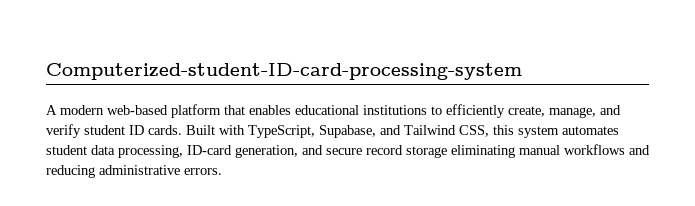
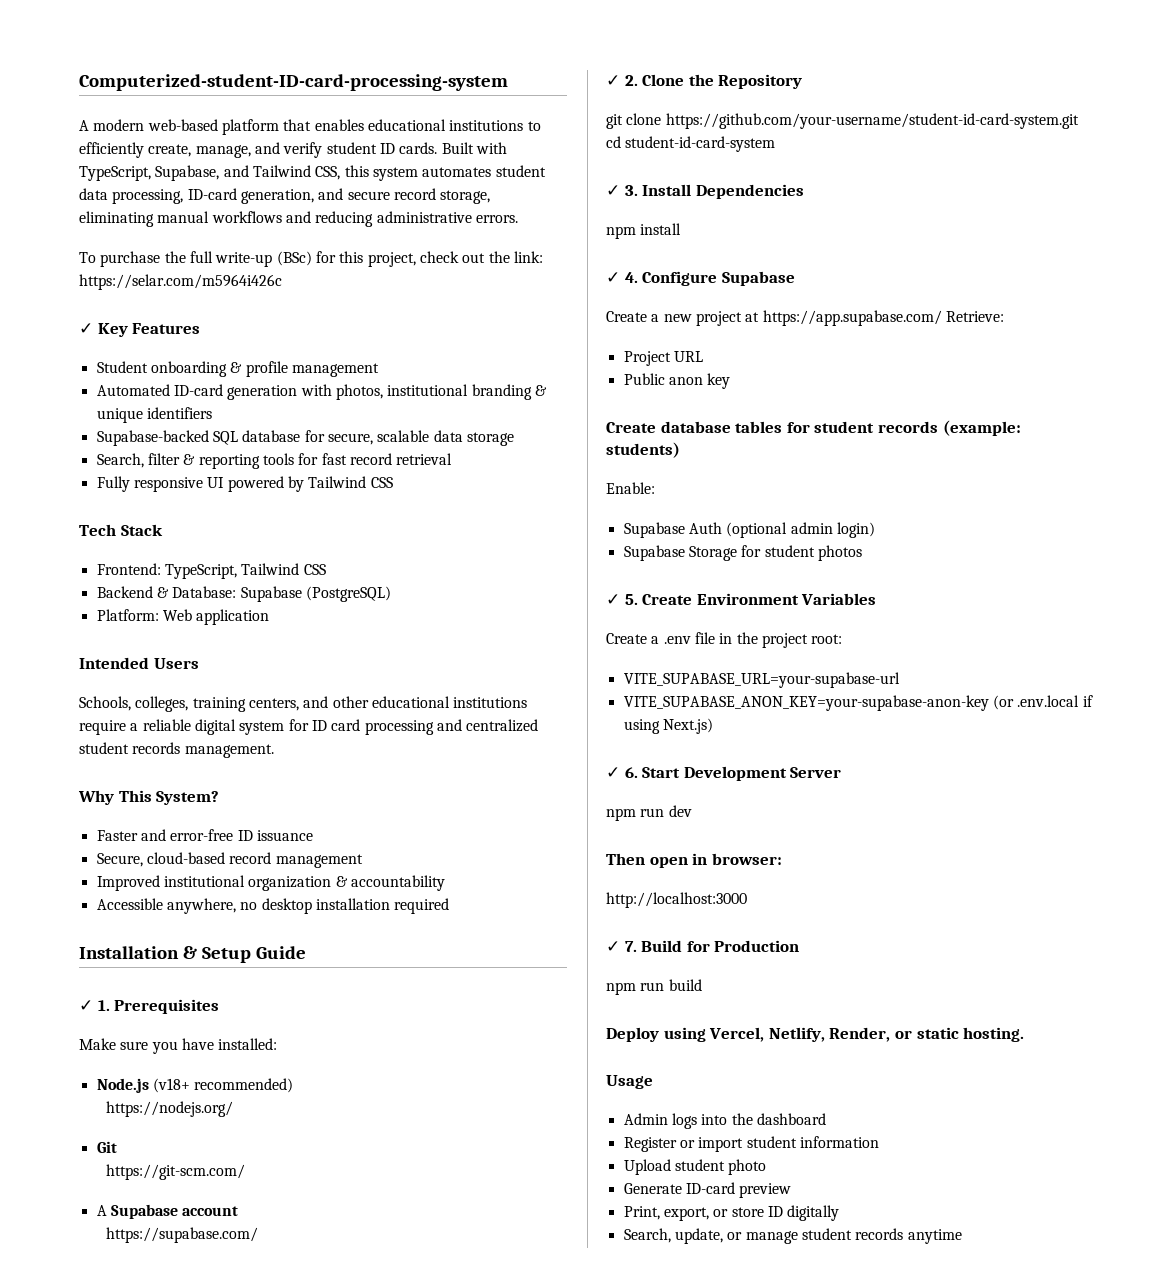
[406,146,447,158] storage -> [440,190,491,204] storage,
(222, 171) none -> [79,251,543,267] [79,274,282,290] [79,323,201,337] [96,361,379,377] [96,384,547,400] [96,407,212,423] [96,430,514,446] [96,453,453,469] [96,476,393,492] [79,524,163,536] [96,563,326,579] [96,586,391,602] [96,609,270,625] [79,657,199,669] [79,696,528,712] [79,719,539,735] [79,742,274,758] [78,790,220,805] [96,829,313,841] [96,852,363,868] [96,875,445,891] [96,898,450,914] [79,946,306,963] [79,999,220,1014] [79,1038,278,1054] [96,1078,294,1093] [106,1101,234,1117] [96,1141,117,1153] [106,1164,246,1180] [96,1204,239,1219] [106,1227,259,1243] [606,74,803,89] [606,113,1079,129] [606,136,776,152] [606,184,804,199] [606,223,682,239] [606,271,795,286] [606,310,1004,326] [623,351,703,366] [623,373,731,389] [606,420,1021,436] [606,442,680,458] [606,482,655,494] [623,522,875,538] [623,545,862,561] [606,593,877,605] [606,632,843,648] [623,672,900,688] [623,695,1093,711] [623,718,713,734] [606,766,842,781] [606,805,692,821] [606,853,782,868] [606,892,747,908] [606,940,800,952] [606,979,702,995] [606,1027,1025,1042] [606,1075,653,1089] [623,1113,826,1129] [623,1136,879,1152] [623,1159,767,1175] [623,1182,792,1198] [623,1205,840,1221] [623,1228,962,1244] // To purchase the full write-up (BSc) for this project, check out the link: https://selar.com/m5964i426c // ✓ Key Features // Student onboarding & profile management // Automated ID-card generation with photos, institutional branding & unique identifiers // Supabase-backed SQL database for secure, scalable data storage // Search, filter & reporting tools for fast record retrieval // Fully responsive UI powered by Tailwind CSS // Tech Stack // Frontend: TypeScript, Tailwind CSS // Backend & Database: Supabase (PostgreSQL) // Platform: Web application // Intended Users // Schools, colleges, training centers, and other educational institutions require a reliable digital system for ID card processing and centralized student records management. // Why This System? // Faster and error-free ID issuance // Secure, cloud-based record management // Improved institutional organization & accountability // Accessible anywhere, no desktop installation required // Installation & Setup Guide // ✓ 1. Prerequisites // Make sure you have installed: // Node.js (v18+ recommended) // https://nodejs.org/ // Git // https://git-scm.com/ // A Supabase account // https://supabase.com/ // ✓ 2. Clone the Repository // git clone https://github.com/your-username/student-id-card-system.git cd student-id-card-system // ✓ 3. Install Dependencies // npm install // ✓ 4. Configure Supabase // Create a new project at https://app.supabase.com/ Retrieve: // Project URL // Public anon key // Create database tables for student records (example: students) // Enable: // Supabase Auth (optional admin login) // Supabase Storage for student photos // ✓ 5. Create Environment Variables // Create a .env file in the project root: // VITE_SUPABASE_URL=your-supabase-url // VITE_SUPABASE_ANON_KEY=your-supabase-anon-key (or .env.local if using Next.js) // ✓ 6. Start Development Server // npm run dev // Then open in browser: // http://localhost:3000 // ✓ 7. Build for Production // npm run build // Deploy using Vercel, Netlify, Render, or static hosting. // Usage // Admin logs into the dashboard // Register or import student information // Upload student photo // Generate ID-card preview // Print, export, or store ID digitally // Search, update, or manage student records anytime

